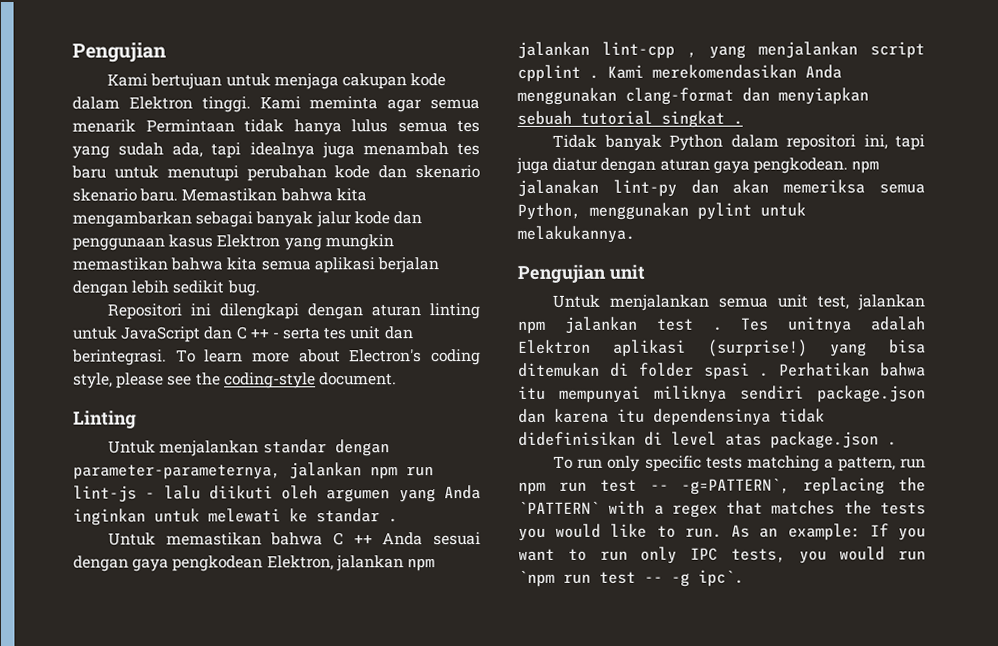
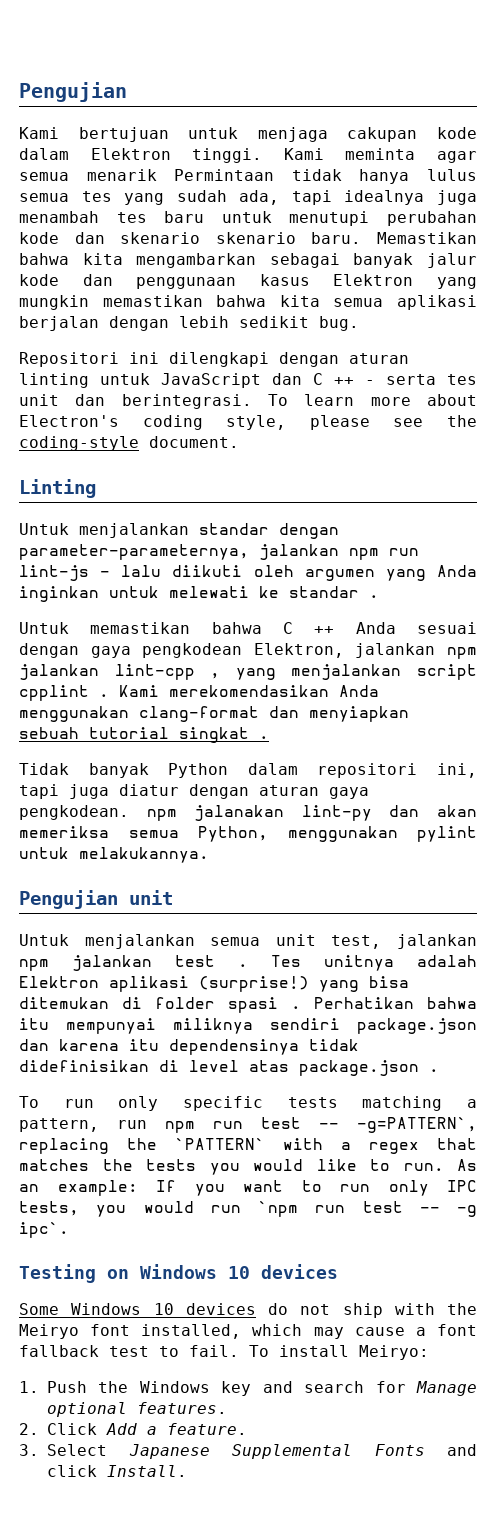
(744, 578) none -> [19,1264,338,1283] [19,1303,477,1318] [19,1324,478,1339] [19,1345,429,1360] [19,1381,477,1396] [47,1402,227,1417] [19,1423,247,1435] [19,1444,477,1459] [47,1465,187,1477] // Testing on Windows 10 devices // Some Windows 10 devices do not ship with the Meiryo font installed, which may cause a font fallback test to fail. To install Meiryo: // 1. Push the Windows key and search for Manage optional features. // 2. Click Add a feature. // 3. Select Japanese Supplemental Fonts and click Install.

